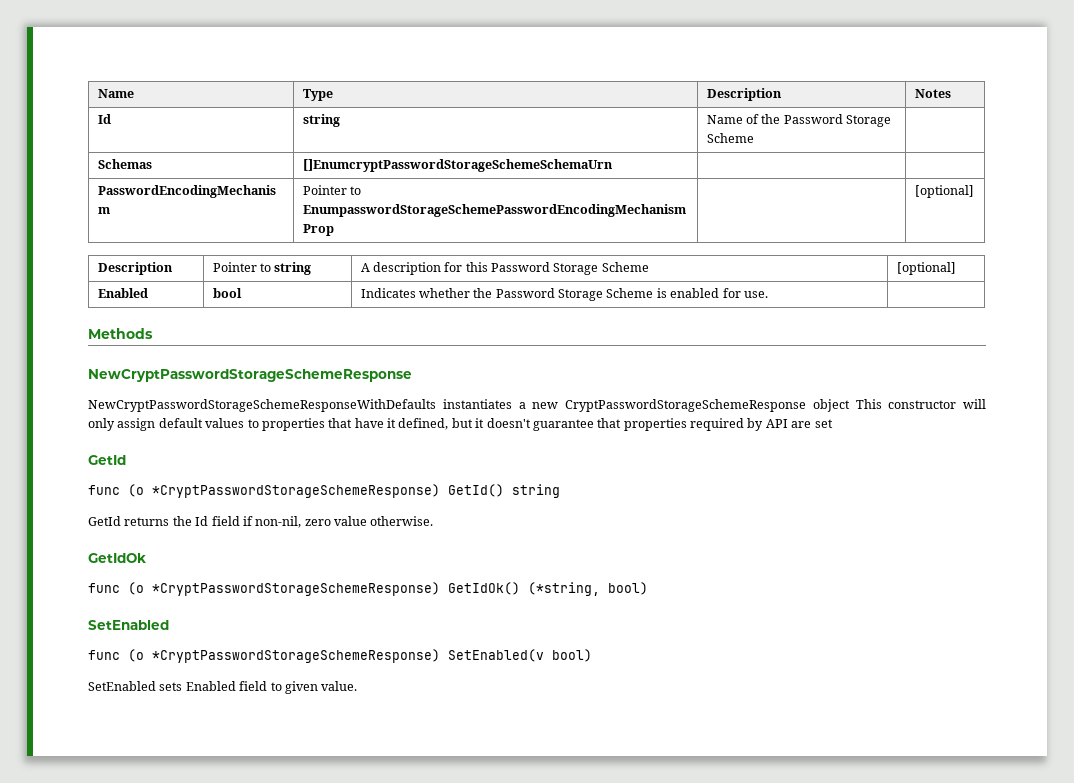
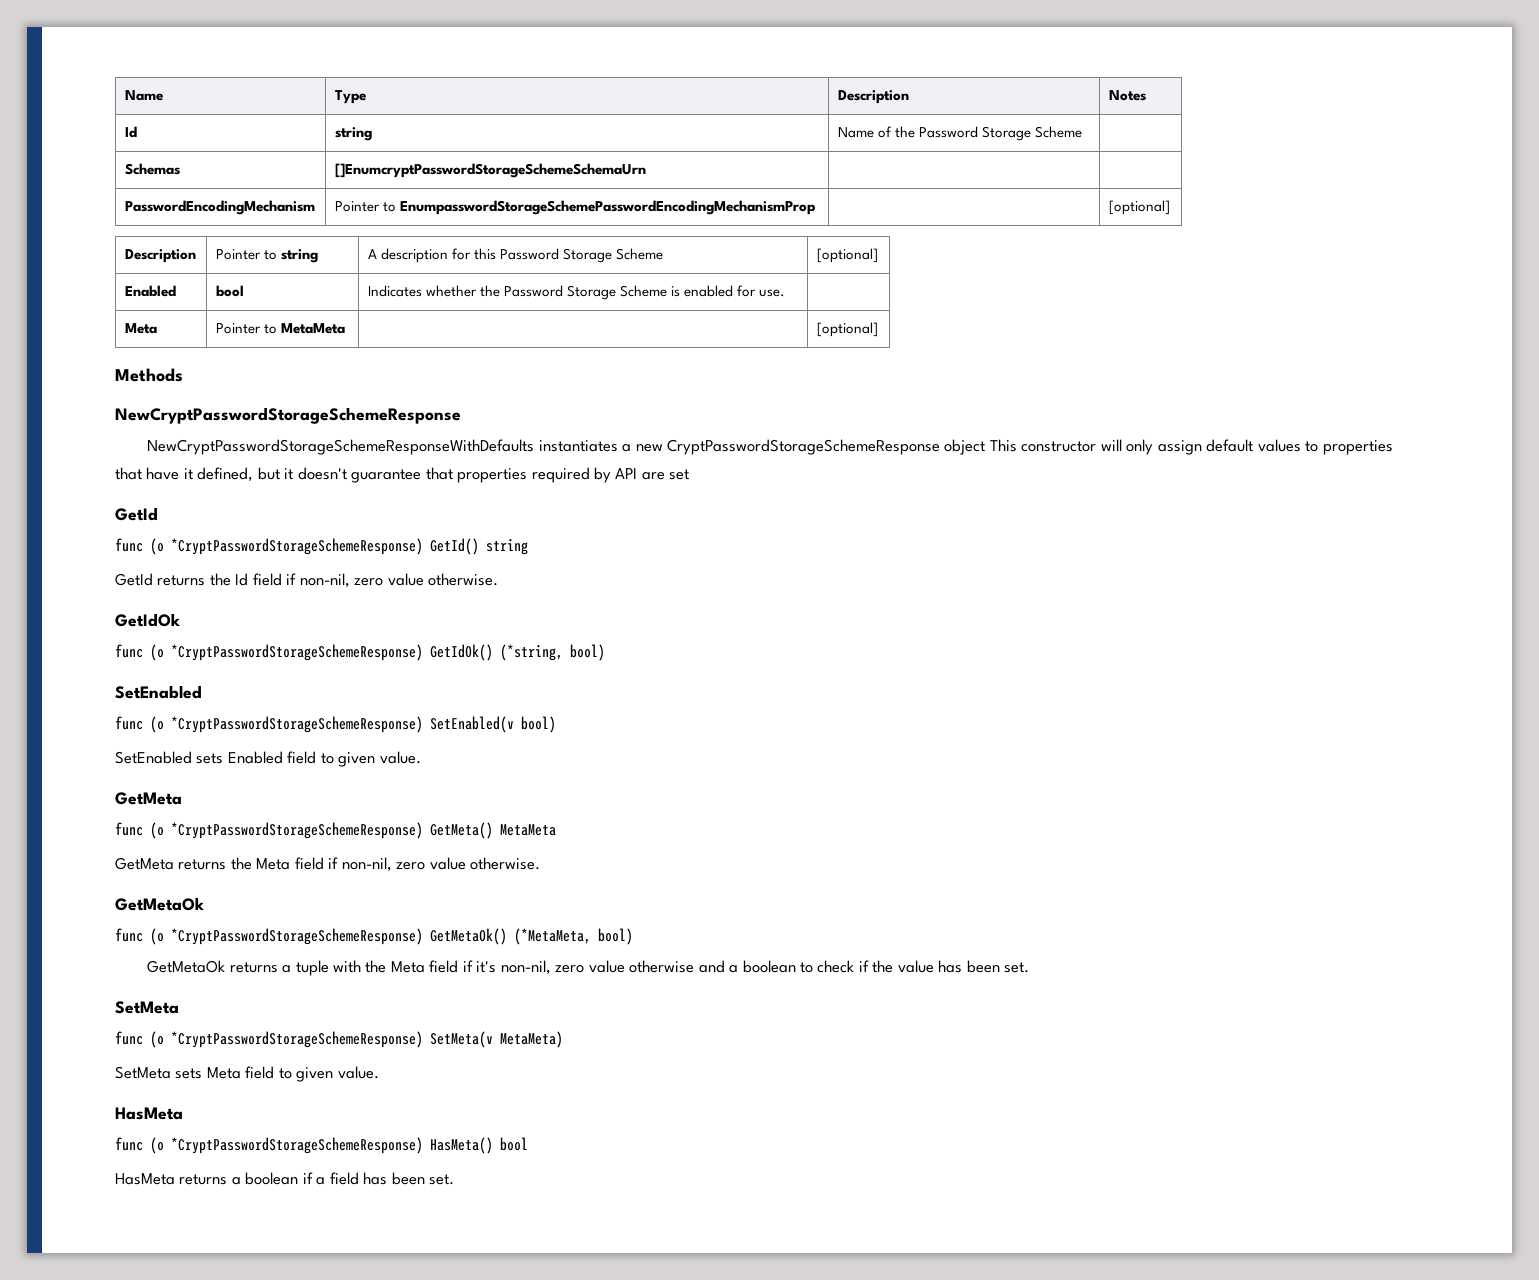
(768, 294) none -> [124,323,157,334] [215,323,345,334] [816,322,878,337] // Meta | Pointer to MetaMeta | | [optional]
(358, 686) none -> [115,792,182,805] [115,822,556,839] [115,857,541,872] [115,897,204,911] [115,928,633,945] [147,960,1030,976] [115,1001,179,1014] [115,1031,563,1048] [115,1066,379,1082] [115,1107,183,1120] [115,1137,528,1154] [115,1172,455,1185] // GetMeta // func (o *CryptPasswordStorageSchemeResponse) GetMeta() MetaMeta // GetMeta returns the Meta field if non-nil, zero value otherwise. // GetMetaOk // func (o *CryptPasswordStorageSchemeResponse) GetMetaOk() (*MetaMeta, bool) // GetMetaOk returns a tuple with the Meta field if it's non-nil, zero value otherwise and a boolean to check if the value has been set. // SetMeta // func (o *CryptPasswordStorageSchemeResponse) SetMeta(v MetaMeta) // SetMeta sets Meta field to given value. // HasMeta // func (o *CryptPasswordStorageSchemeResponse) HasMeta() bool // HasMeta returns a boolean if a field has been set.

